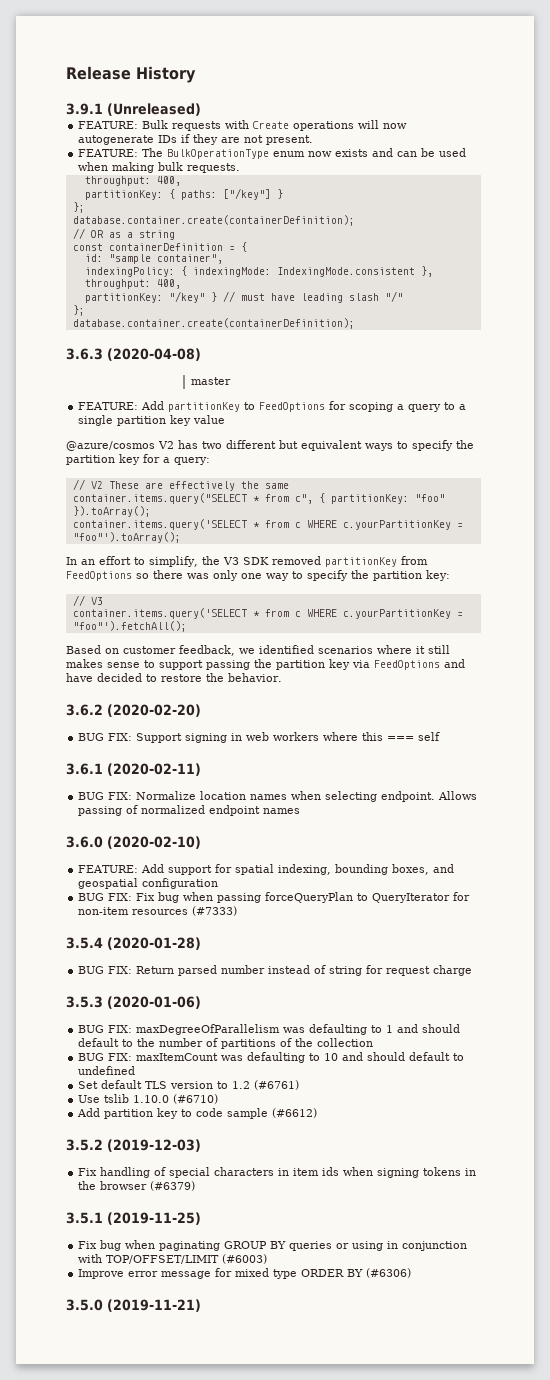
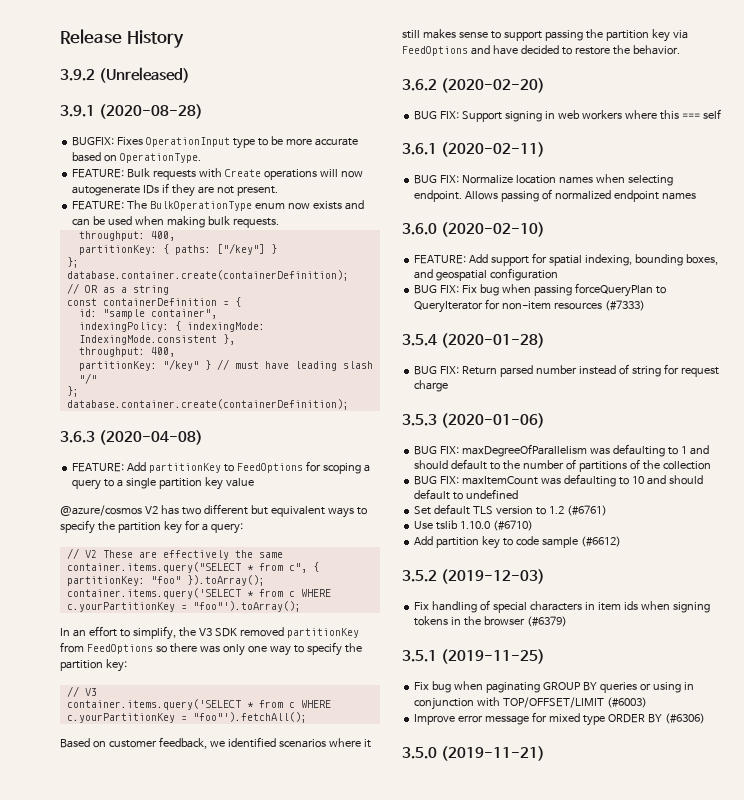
(196, 74) none -> [60,67,191,83] // 3.9.2 (Unreleased)
[107,103,201,116] (Unreleased) -> [99,104,204,119] [72,136,358,149] [72,152,202,163] (2020-08-28) // BUGFIX: Fixes OperationInput type to be more accurate based on OperationType.
[190,377,231,385] // master -> (204, 437) none

